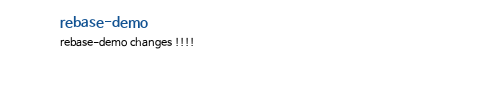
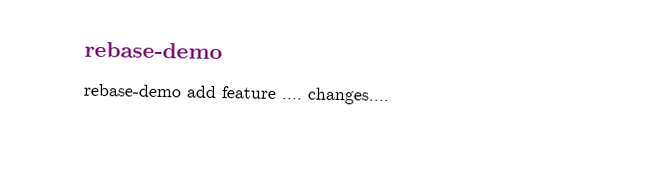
[129,37,195,49] changes !!!! -> [186,85,389,105] add feature .... changes....

